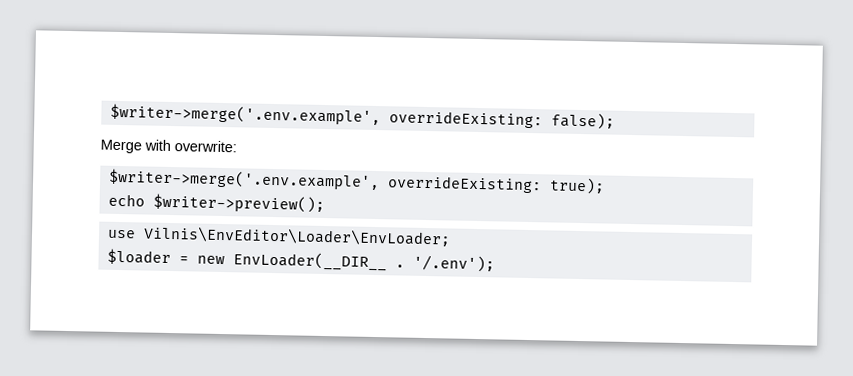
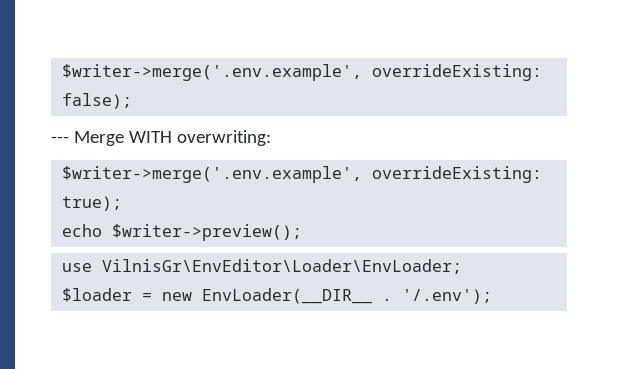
[100,139,237,154] Merge with overwrite: -> [51,130,271,146] --- Merge WITH overwriting:
[142,225,451,247] Vilnis\EnvEditor\Loader\EnvLoader; -> [102,259,463,274] VilnisGr\EnvEditor\Loader\EnvLoader;

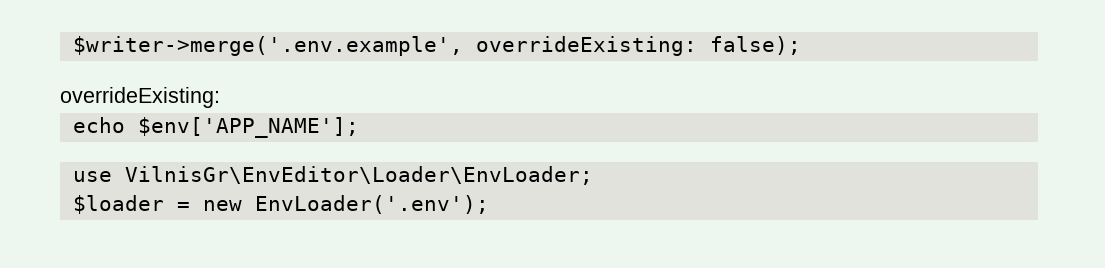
[51,130,271,146] [62,166,543,183] [62,196,123,211] --- Merge WITH overwriting: // $writer->merge('.env.example', overrideExisting: true); -> [60,87,220,108] overrideExisting:
[112,224,303,241] $writer->preview(); -> [137,117,359,138] $env['APP_NAME'];
[202,288,493,304] EnvLoader(__DIR__ . '/.env'); -> [254,195,489,214] EnvLoader('.env');

